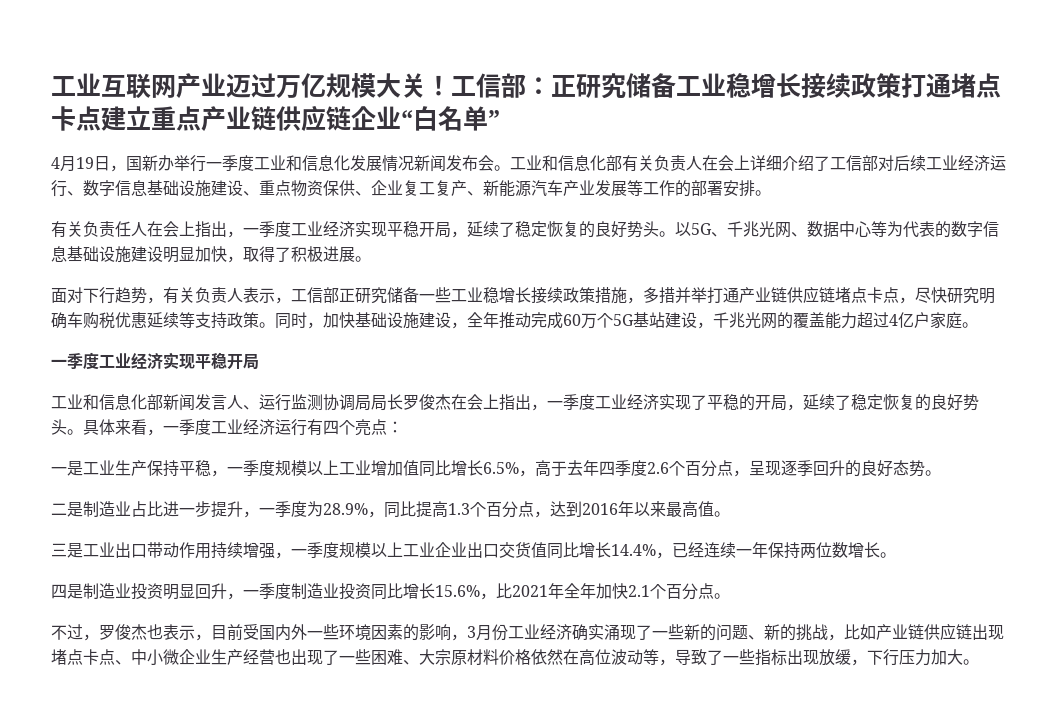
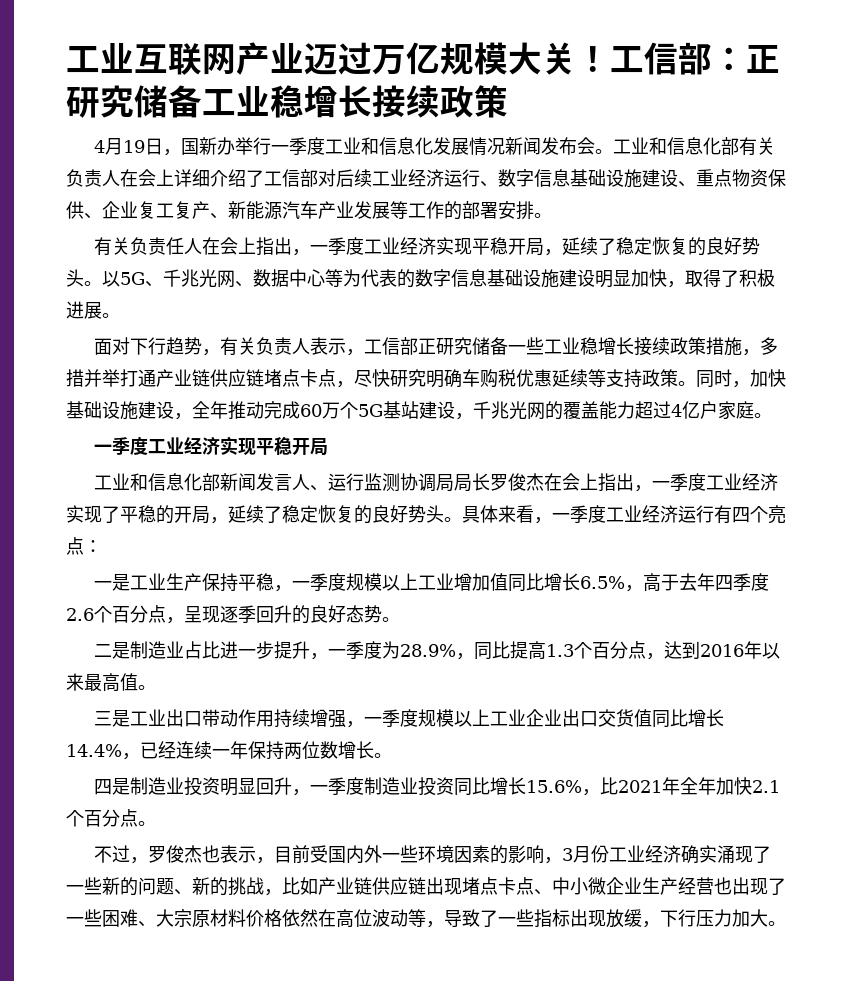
[901,73,1001,98] [51,105,500,132] 打通堵点卡点建立重点产业链供应链企业“白名单” -> (508, 101) none

